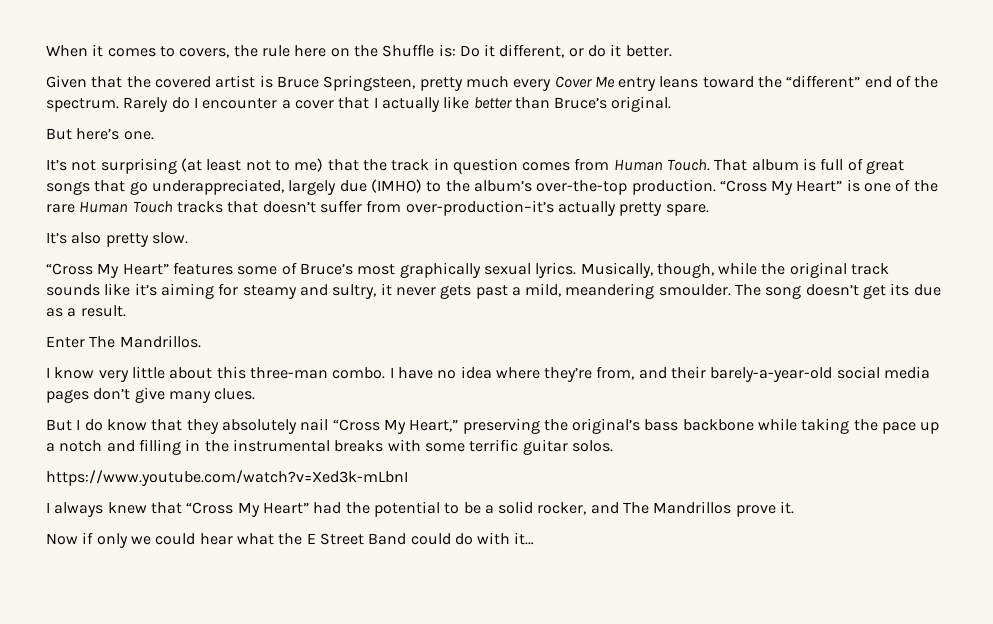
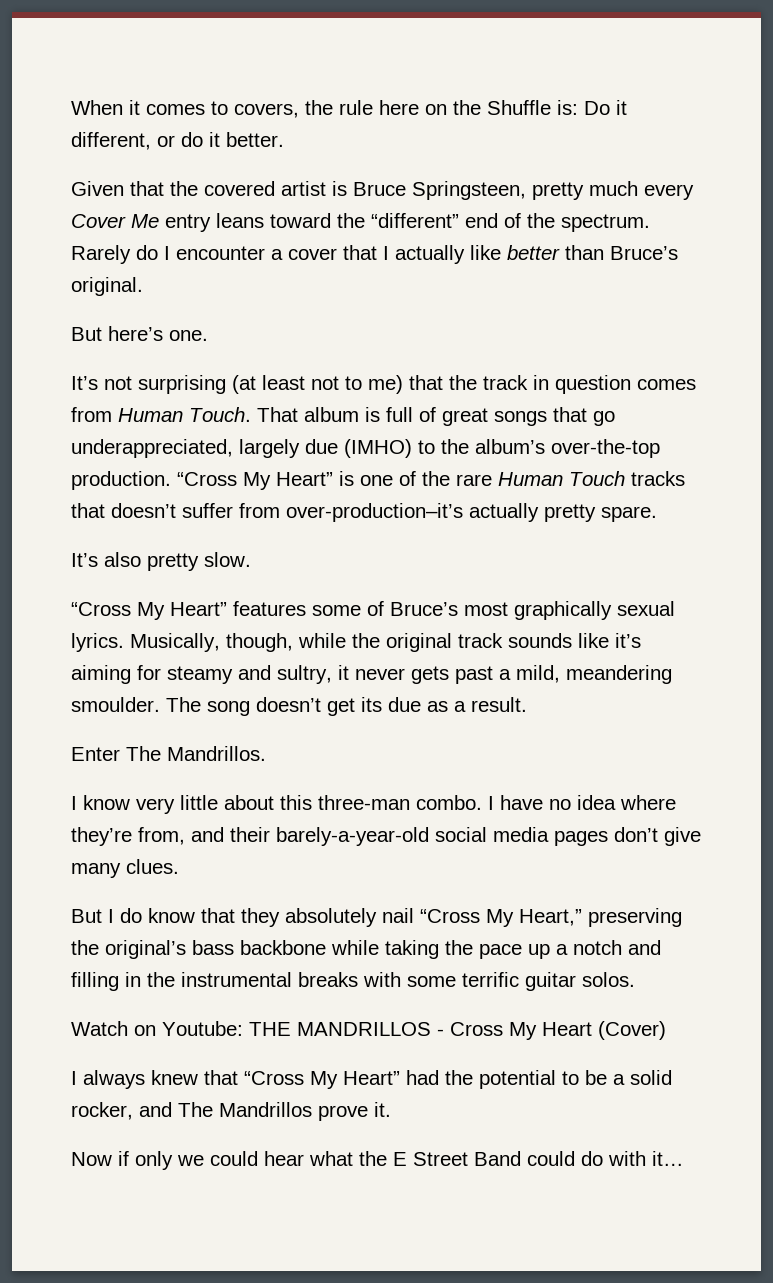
[46,470,408,486] https://www.youtube.com/watch?v=Xed3k-mLbnI -> [71,1021,666,1040] Watch on Youtube: THE MANDRILLOS - Cross My Heart (Cover)

